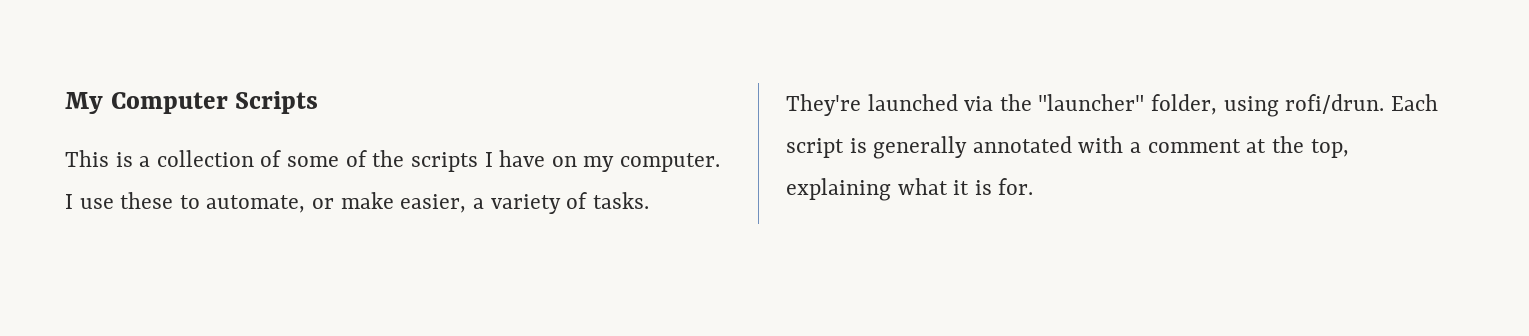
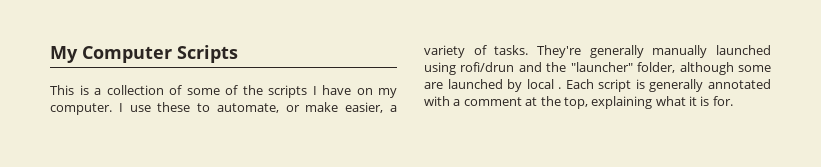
[867,94,1385,117] launched via the "launcher" folder, using rofi/drun. -> [589,45,771,58] [424,62,771,75] [424,79,562,92] generally manually launched using rofi/drun and the "launcher" folder, although some are launched by local .

